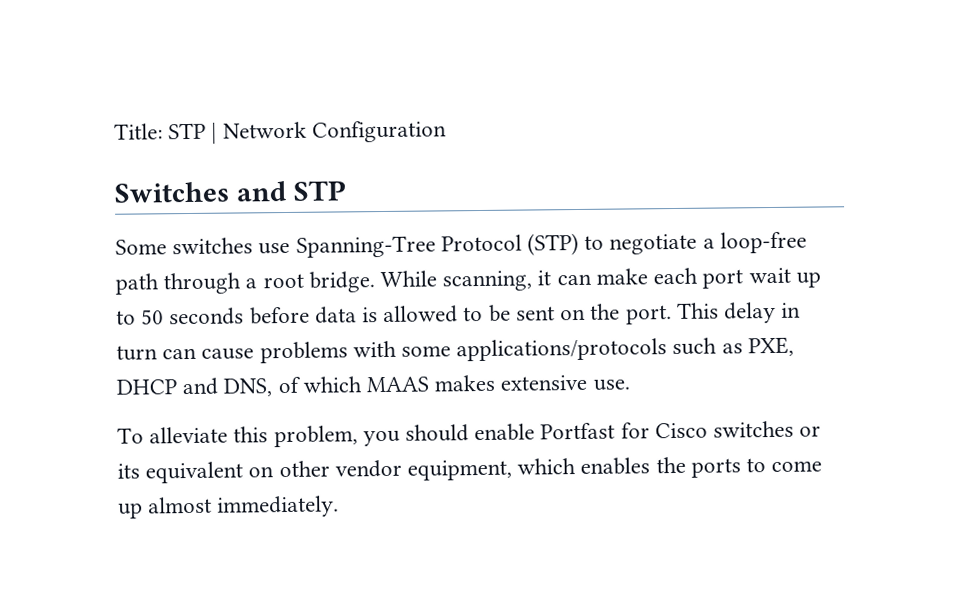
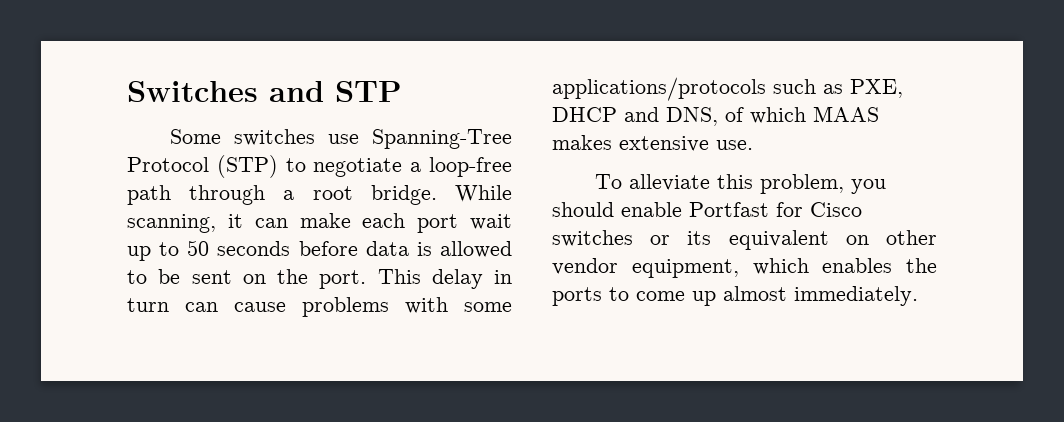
[114,120,447,144] Title: STP | Network Configuration // -> (127, 91) none

